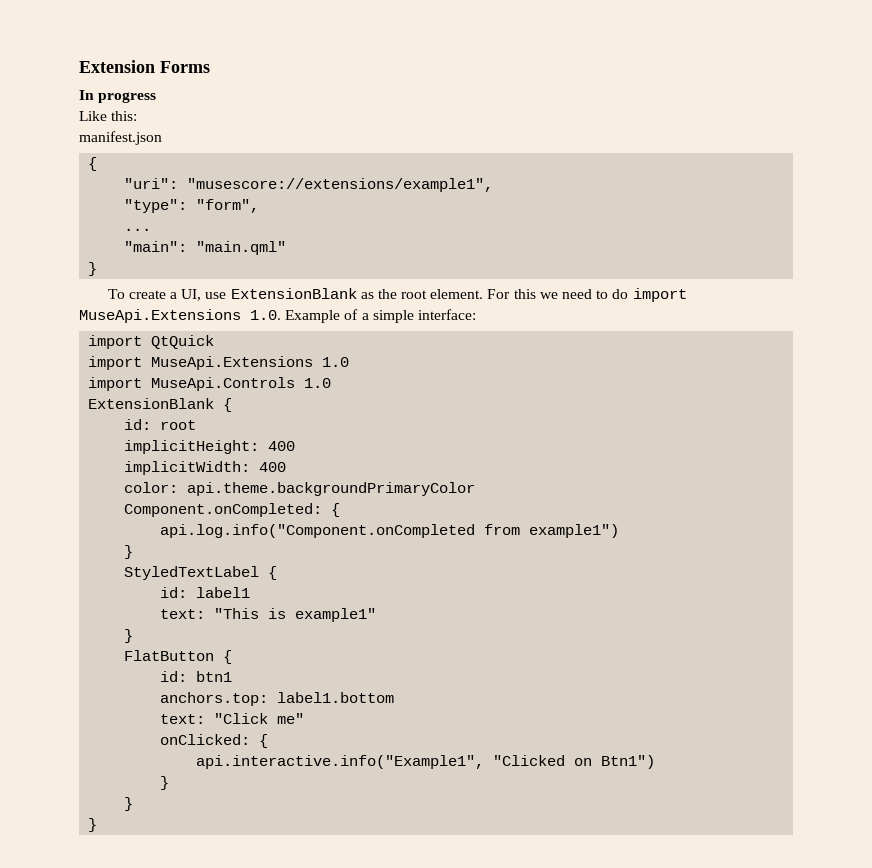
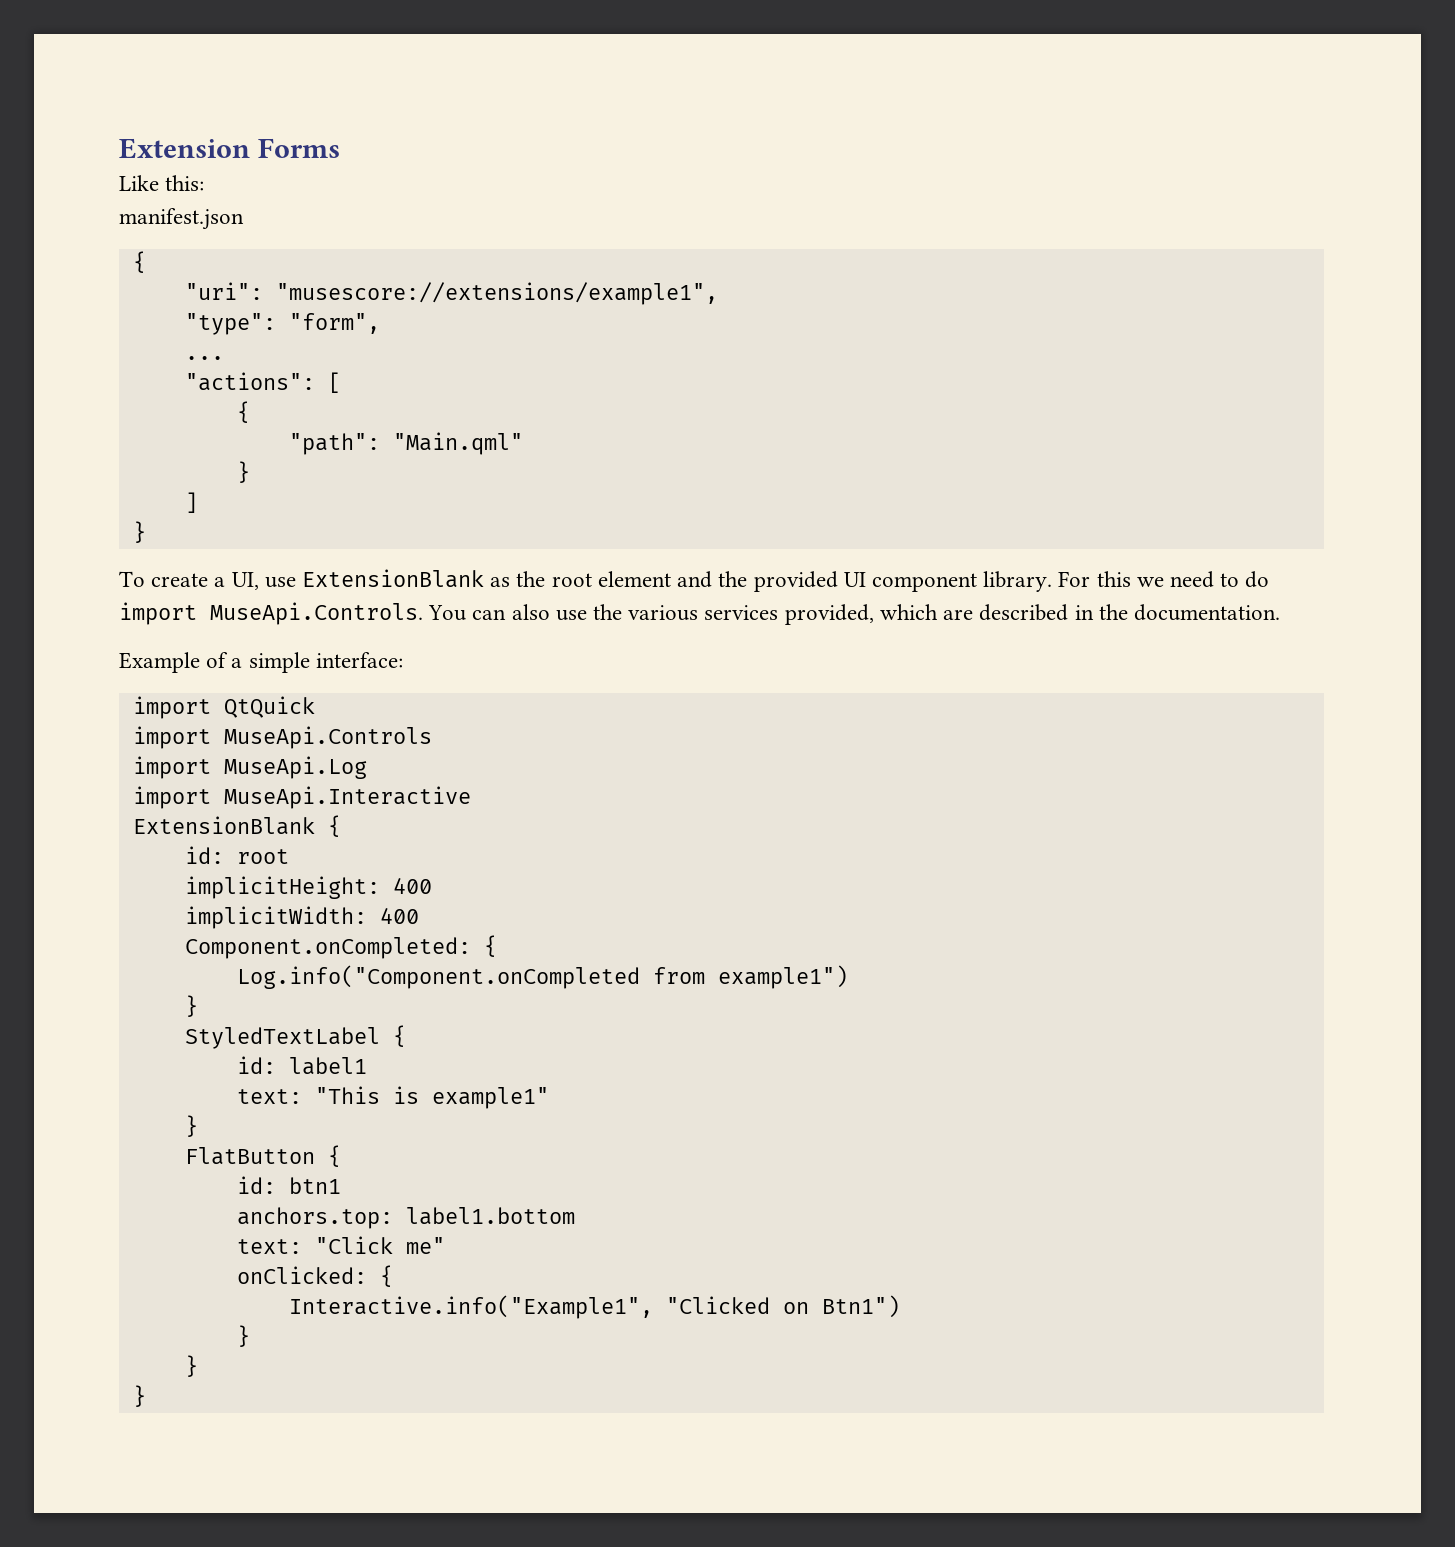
[79,90,157,103] // In progress -> (340, 148) none
[124,241,287,255] "main": "main.qml" -> [184,372,341,393] [236,401,250,423] [288,432,523,455] [236,461,250,483] [184,492,198,513] "actions": [ // { // "path": "Main.qml" // } // ]
[430,289,484,299] element. -> [597,571,1053,592] element and the provided UI component library.
[79,309,281,323] MuseApi.Extensions 1.0. -> [210,602,1280,625] MuseApi.Controls. You can also use the various services provided, which are described in the documentation. //
[151,356,350,370] [88,377,332,391] MuseApi.Extensions 1.0 // import MuseApi.Controls 1.0 -> [223,726,432,749] [132,756,367,779] [132,786,471,809] MuseApi.Controls // import MuseApi.Log // import MuseApi.Interactive
[124,482,476,496] // color: api.theme.backgroundPrimaryColor -> (419, 916) none
[160,524,476,538] api.log.info("Component.onCompleted -> [236,965,640,989] Log.info("Component.onCompleted
[196,755,485,769] api.interactive.info("Example1", -> [288,1295,653,1319] Interactive.info("Example1",

